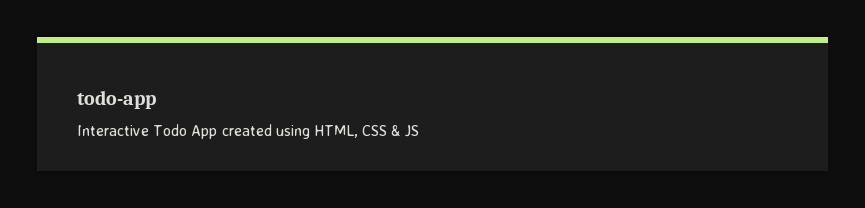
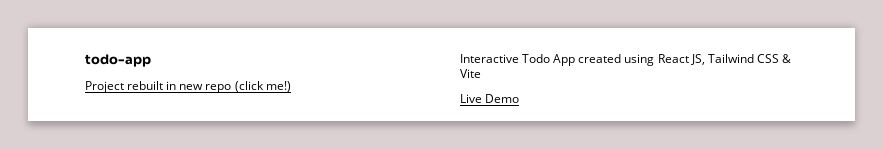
(156, 99) none -> [85,81,291,93] // Project rebuilt in new repo (click me!)
[313,125,420,138] HTML, CSS & JS -> [657,54,791,65] [460,69,481,78] [460,94,520,103] React JS, Tailwind CSS & Vite // Live Demo

